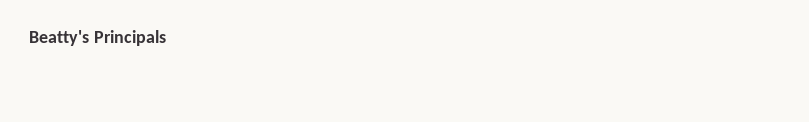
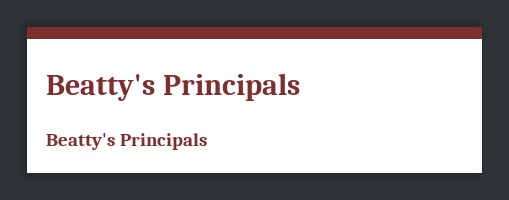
[29,30,166,46] Beatty's Principals -> [46,73,300,101] [46,133,208,150] Beatty's Principals // Beatty's Principals

